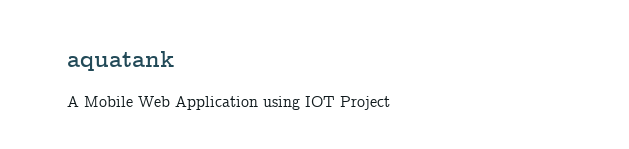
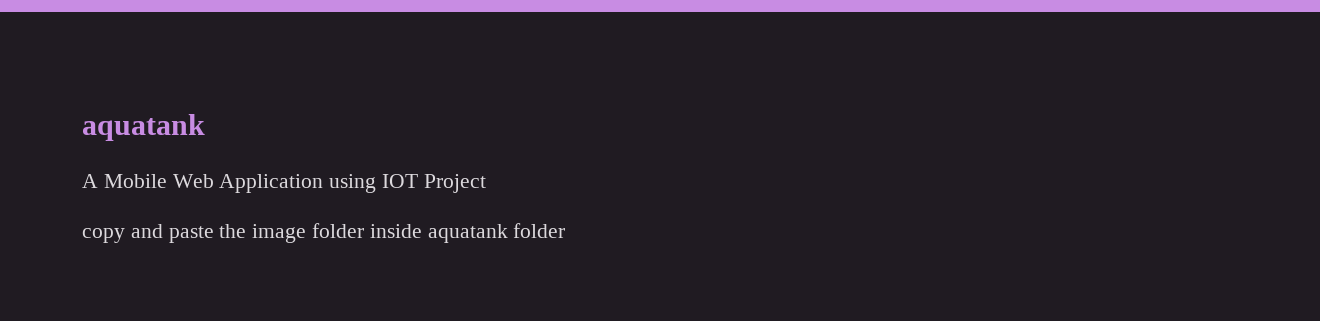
(390, 103) none -> [82,223,566,243] // copy and paste the image folder inside aquatank folder

